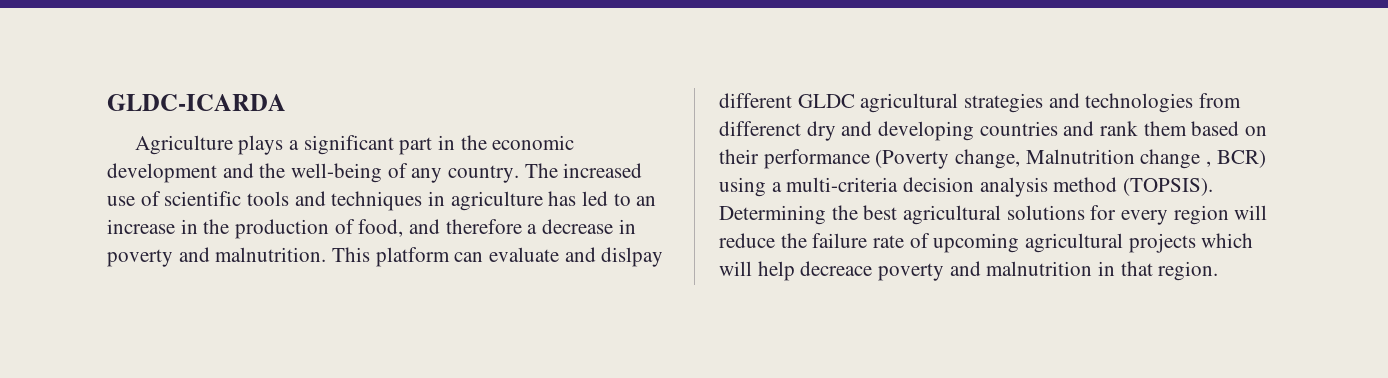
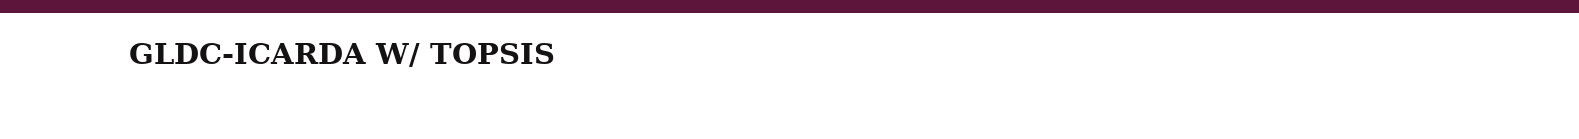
[134,135,575,155] [107,163,643,183] [107,191,657,211] [107,219,636,239] [107,247,664,267] [719,93,1242,113] [719,121,1268,141] [719,149,1266,169] [719,177,1214,197] [719,205,1268,225] [719,233,1254,253] [719,261,1219,281] // Agriculture plays a significant part in the economic development and the well-being of any country. The increased use of scientific tools and techniques in agriculture has led to an increase in the production of food, and therefore a decrease in poverty and malnutrition. This platform can evaluate and dislpay different GLDC agricultural strategies and technologies from differenct dry and developing countries and rank them based on their performance (Poverty change, Malnutrition change , BCR) using a multi-criteria decision analysis method (TOPSIS). Determining the best agricultural solutions for every region will reduce the failure rate of upcoming agricultural projects which will help decreace poverty and malnutrition in that region. -> [375,43,555,67] W/ TOPSIS

